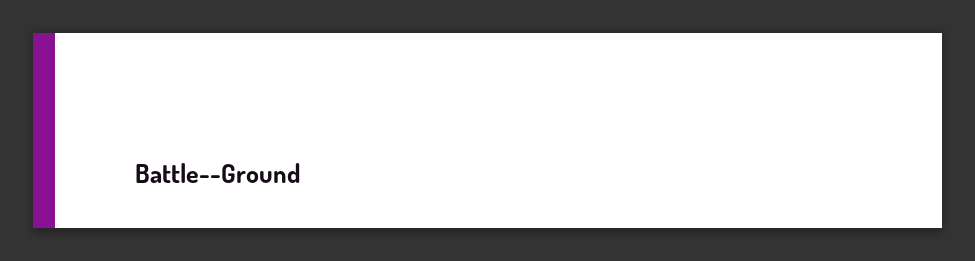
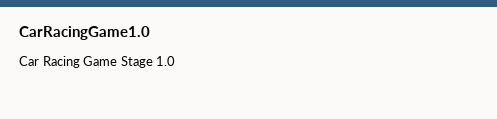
[135,163,301,183] Battle--Ground -> [19,26,150,40] [19,56,176,68] CarRacingGame1.0 // Car Racing Game Stage 1.0

